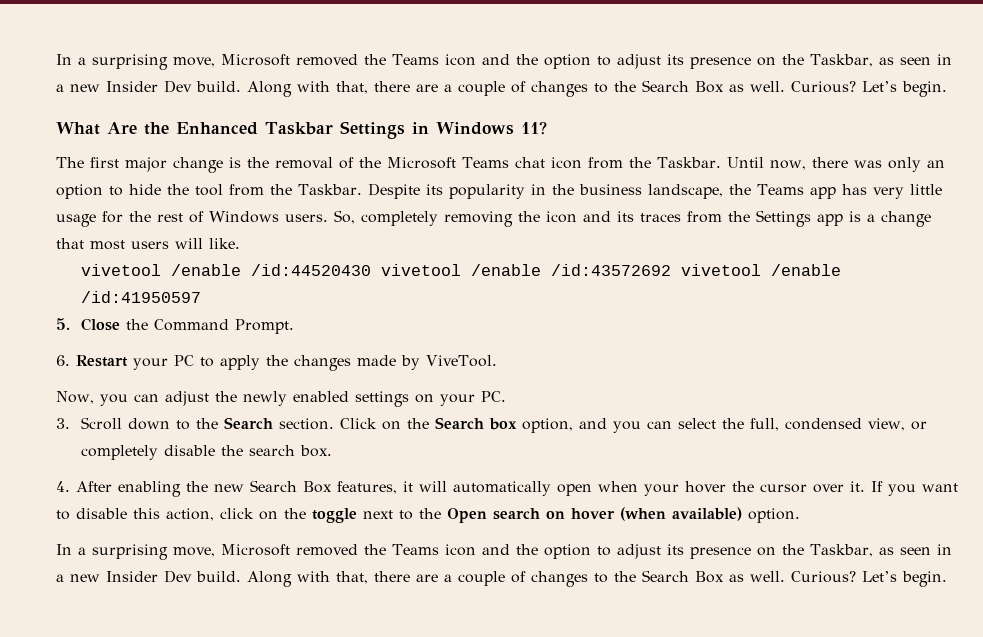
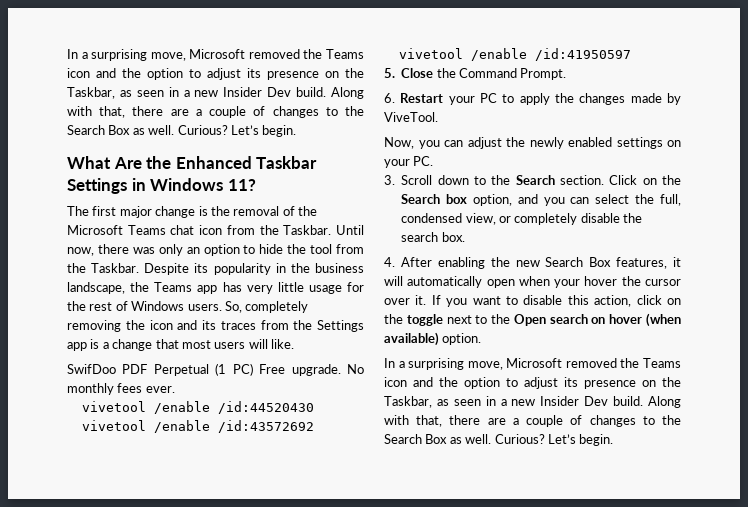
(240, 243) none -> [67,363,364,376] [67,383,175,395] // SwifDoo PDF Perpetual (1 PC) Free upgrade. No monthly fees ever.

